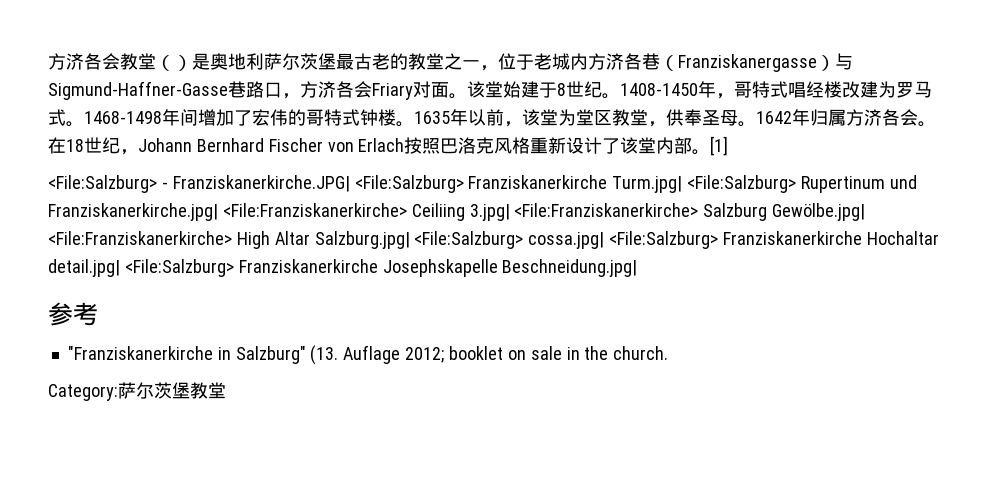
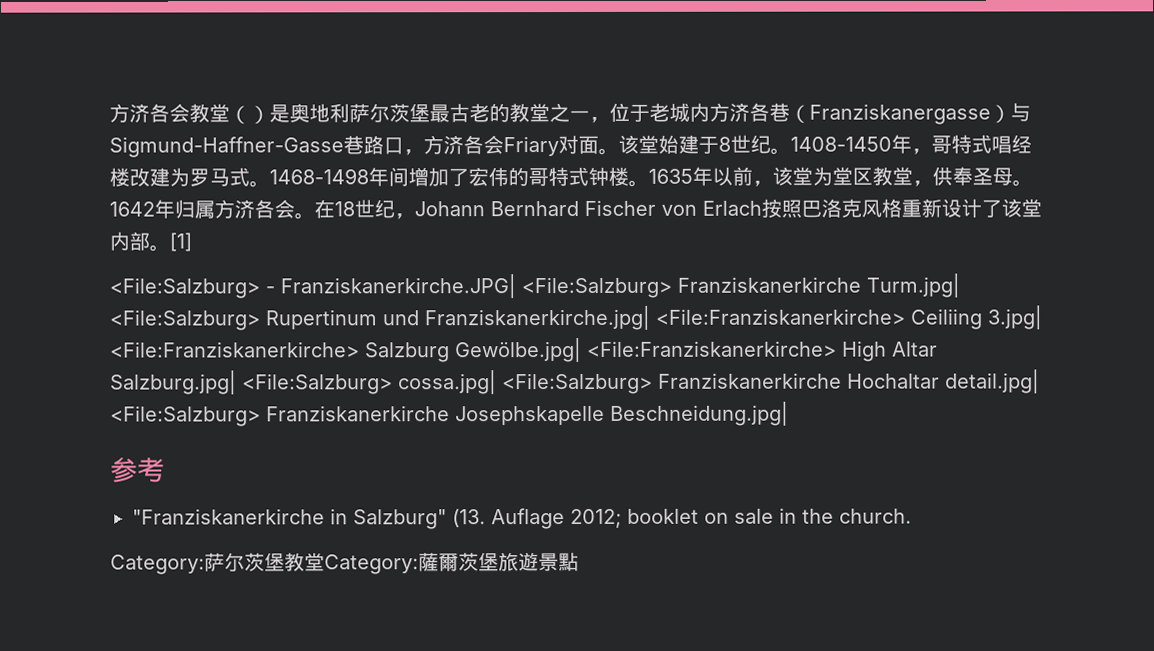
(226, 390) none -> [324,551,579,575] Category:薩爾茨堡旅遊景點

